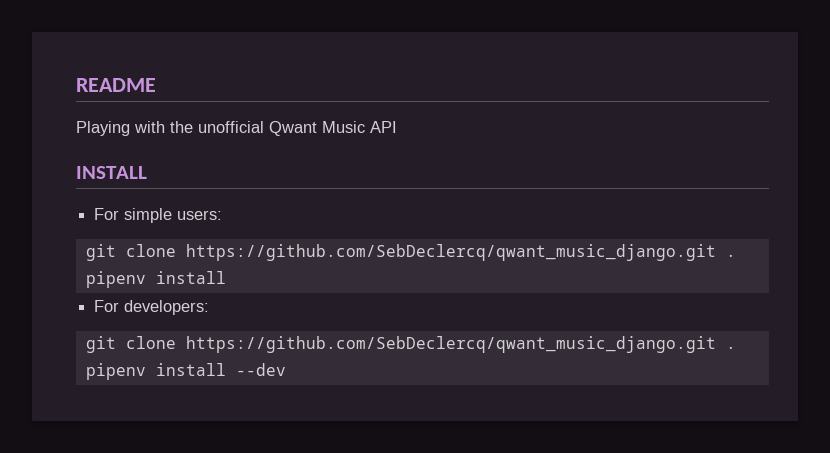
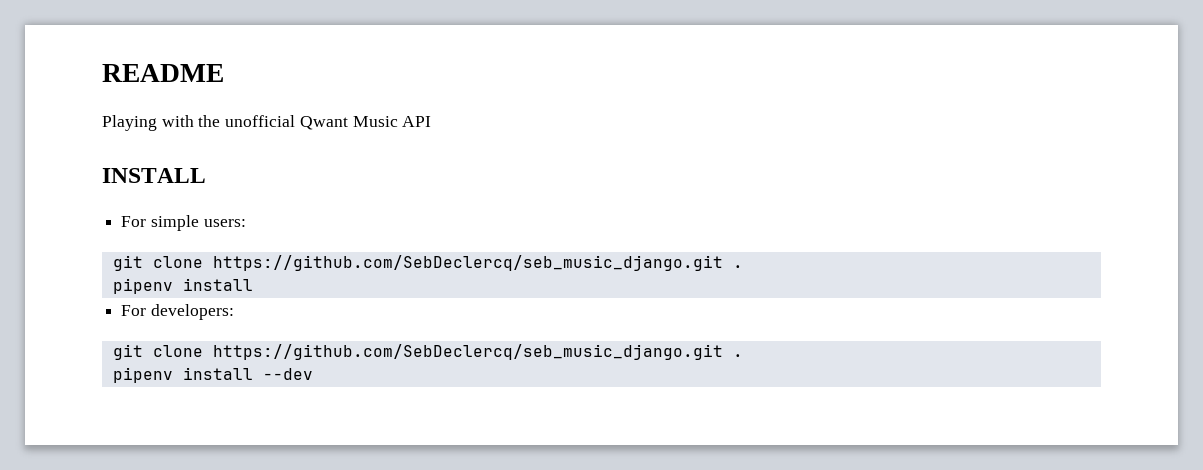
[185,244,716,261] https://github.com/SebDeclercq/qwant_music_django.git -> [212,255,723,271] https://github.com/SebDeclercq/seb_music_django.git
[185,336,716,353] https://github.com/SebDeclercq/qwant_music_django.git -> [212,344,723,360] https://github.com/SebDeclercq/seb_music_django.git

